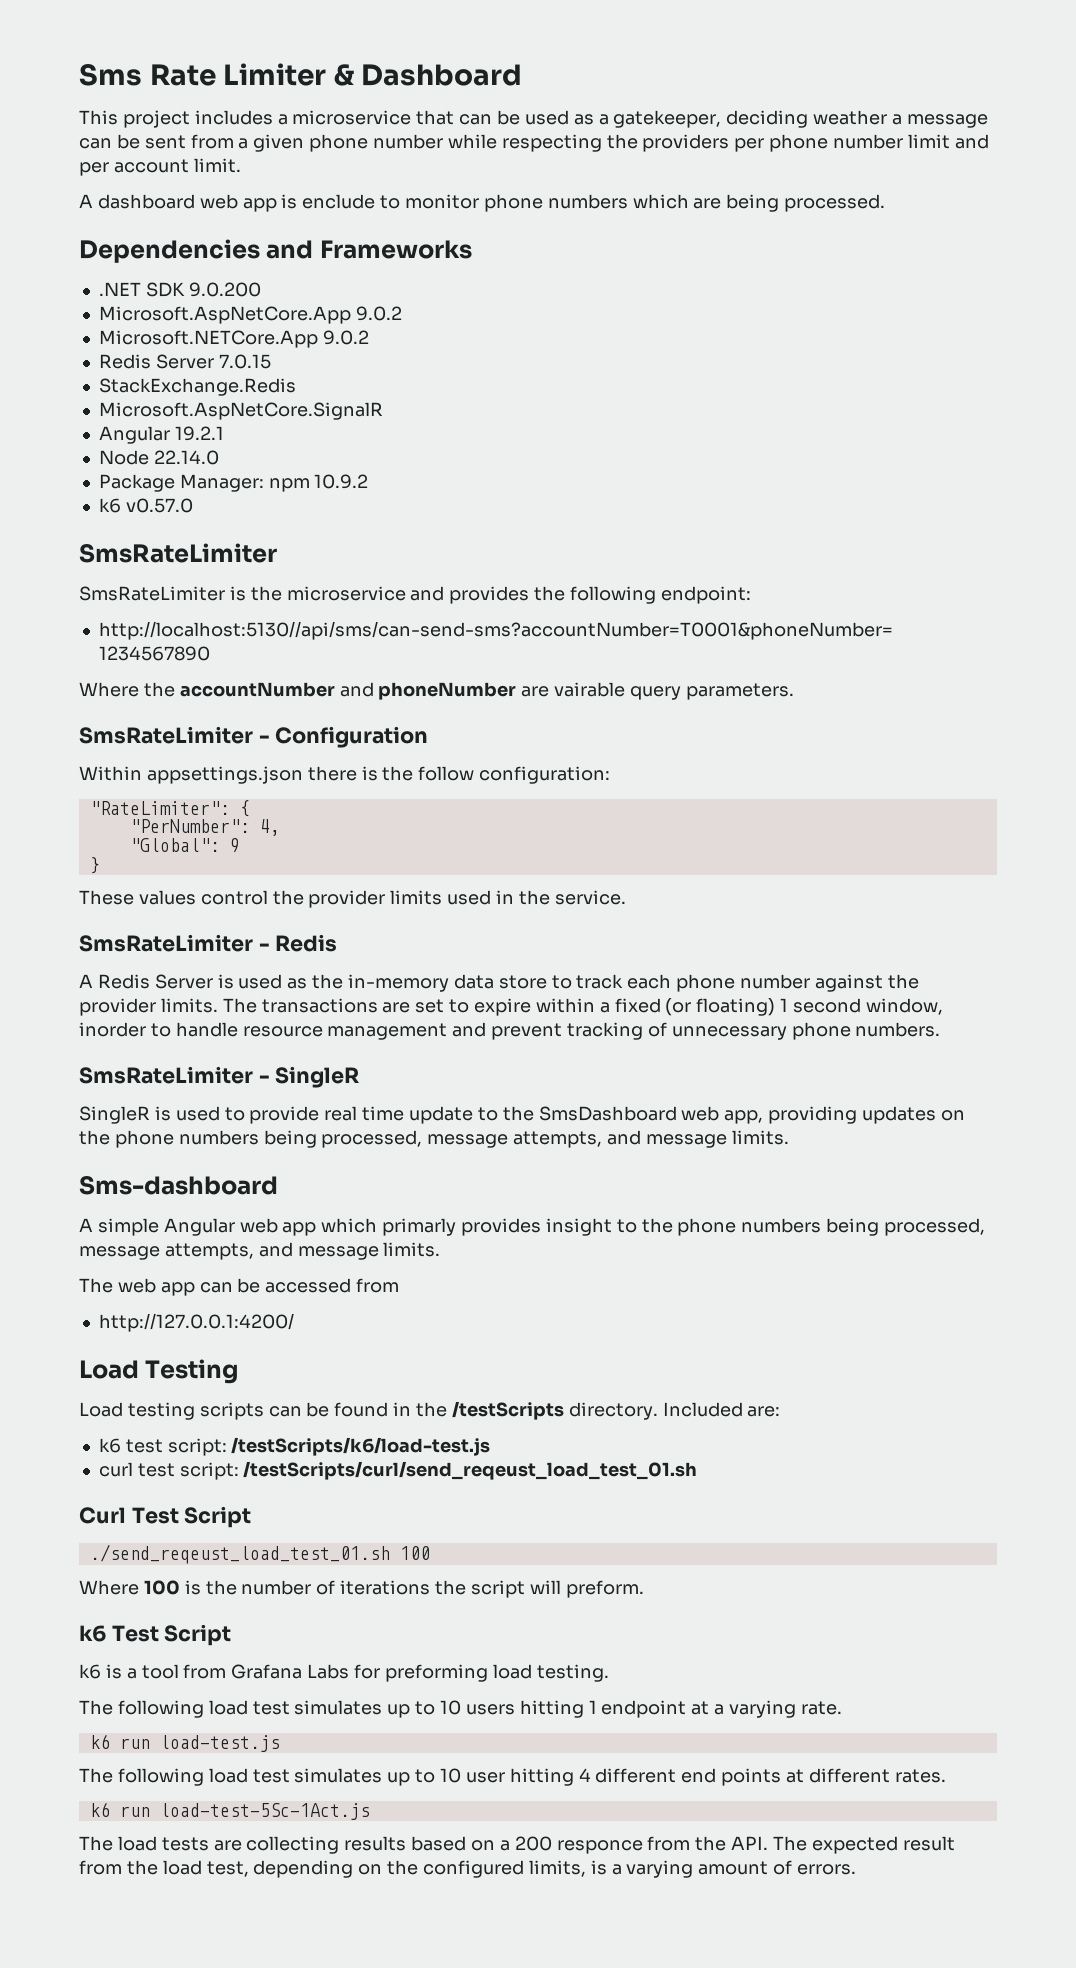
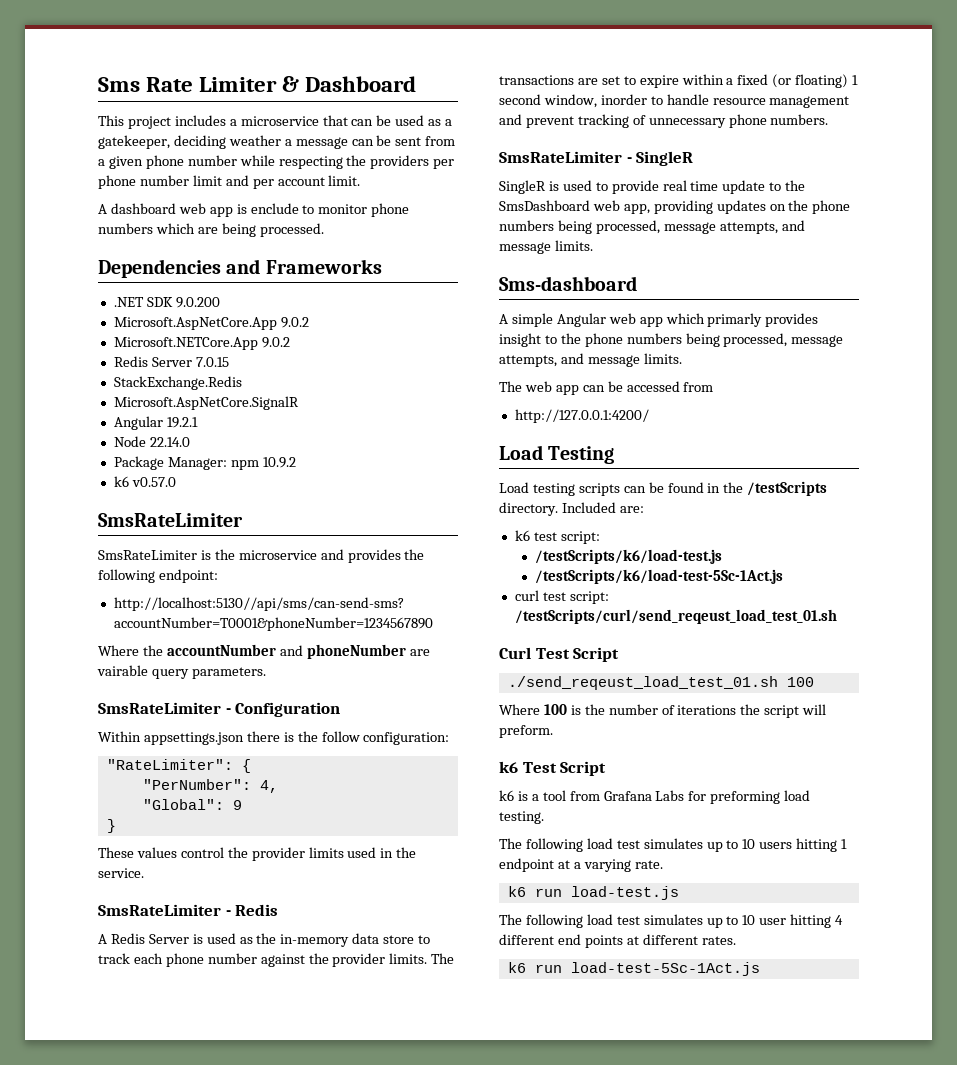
(227, 1447) none -> (600, 537) //
(491, 1446) none -> [534,569,783,584] // /testScripts/k6/load-test-5Sc-1Act.js
[79,1836,955,1854] [79,1860,857,1878] // The load tests are collecting results based on a 200 responce from the API. The expected result from the load test, depending on the configured limits, is a varying amount of errors. -> (760, 969) none

